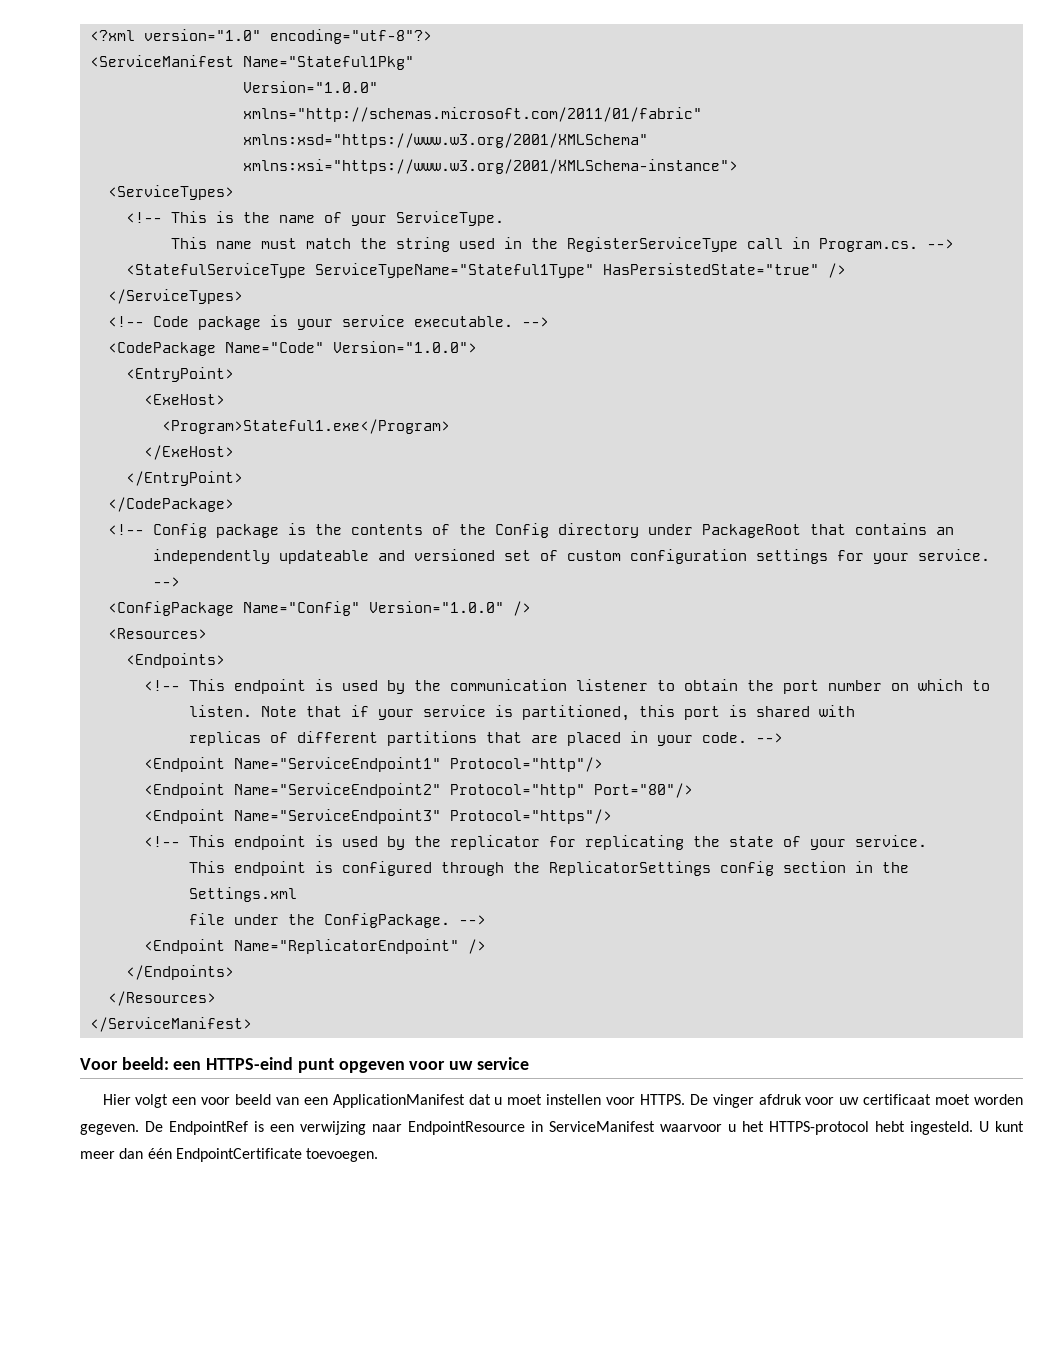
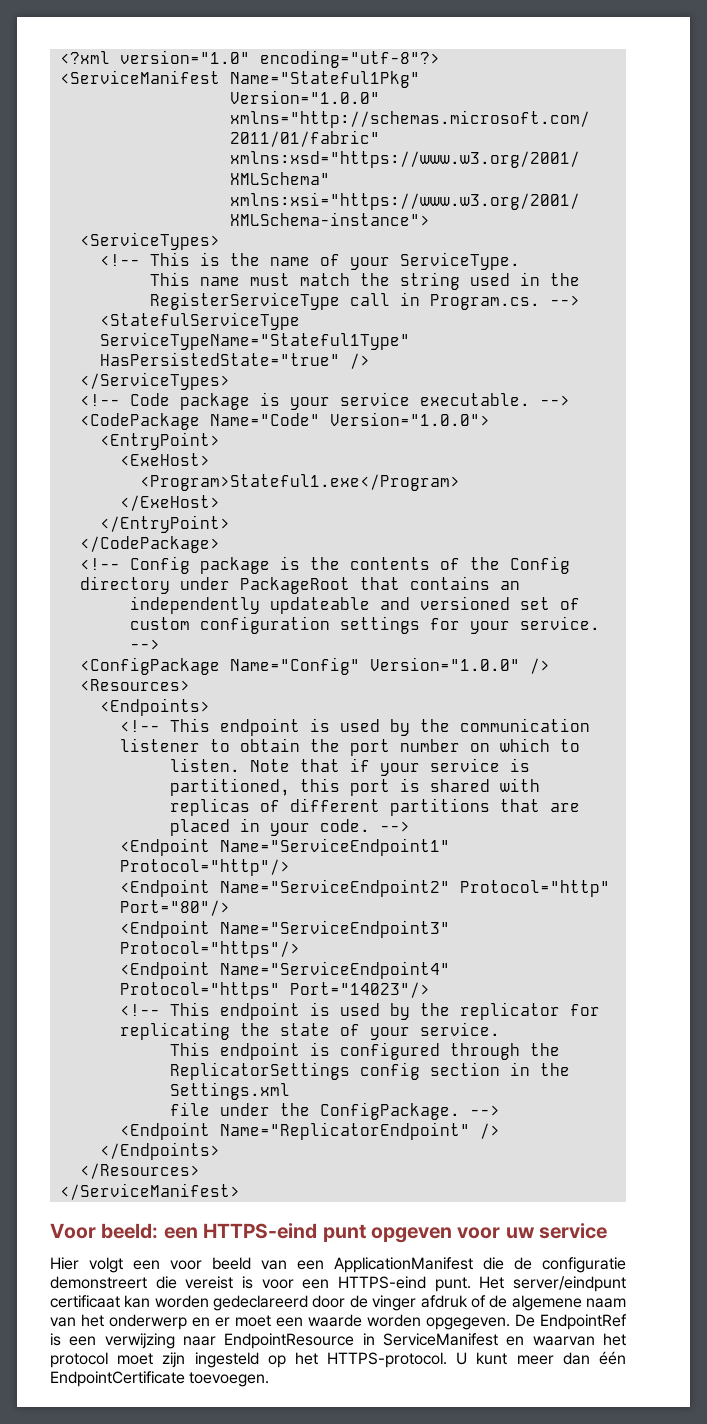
(612, 816) none -> [119,961,450,979] [119,982,430,999] // <Endpoint Name="ServiceEndpoint4" Protocol="https" Port="14023"/>
[468,1094,1023,1108] [80,1124,139,1135] dat u moet instellen voor HTTPS. De vinger afdruk voor uw certificaat moet worden gegeven. -> [483,1257,626,1273] [50,1276,626,1292] [50,1295,627,1311] [50,1314,510,1330] die de configuratie demonstreert die vereist is voor een HTTPS-eind punt. Het server/eindpunt certificaat kan worden gedeclareerd door de vinger afdruk of de algemene naam van het onderwerp en er moet een waarde worden opgegeven.
[660,1121,973,1135] waarvoor u het HTTPS-protocol hebt ingesteld. -> [506,1333,626,1346] [50,1352,448,1368] en waarvan het protocol moet zijn ingesteld op het HTTPS-protocol.

